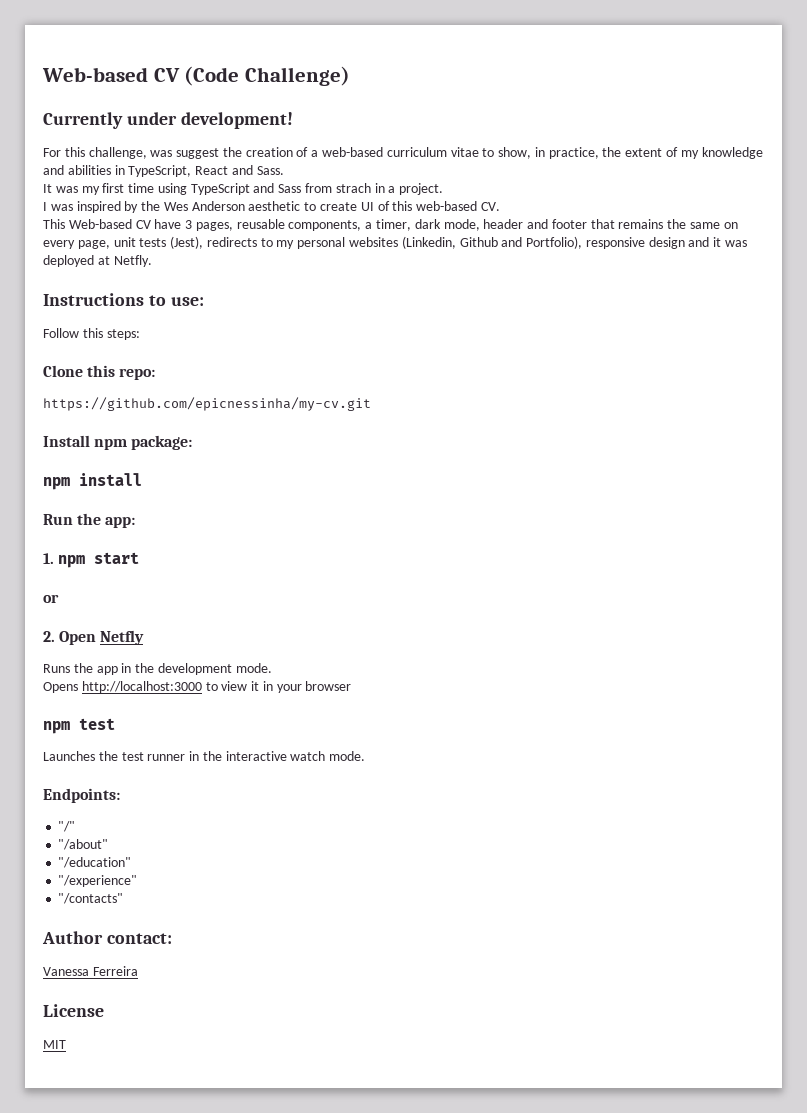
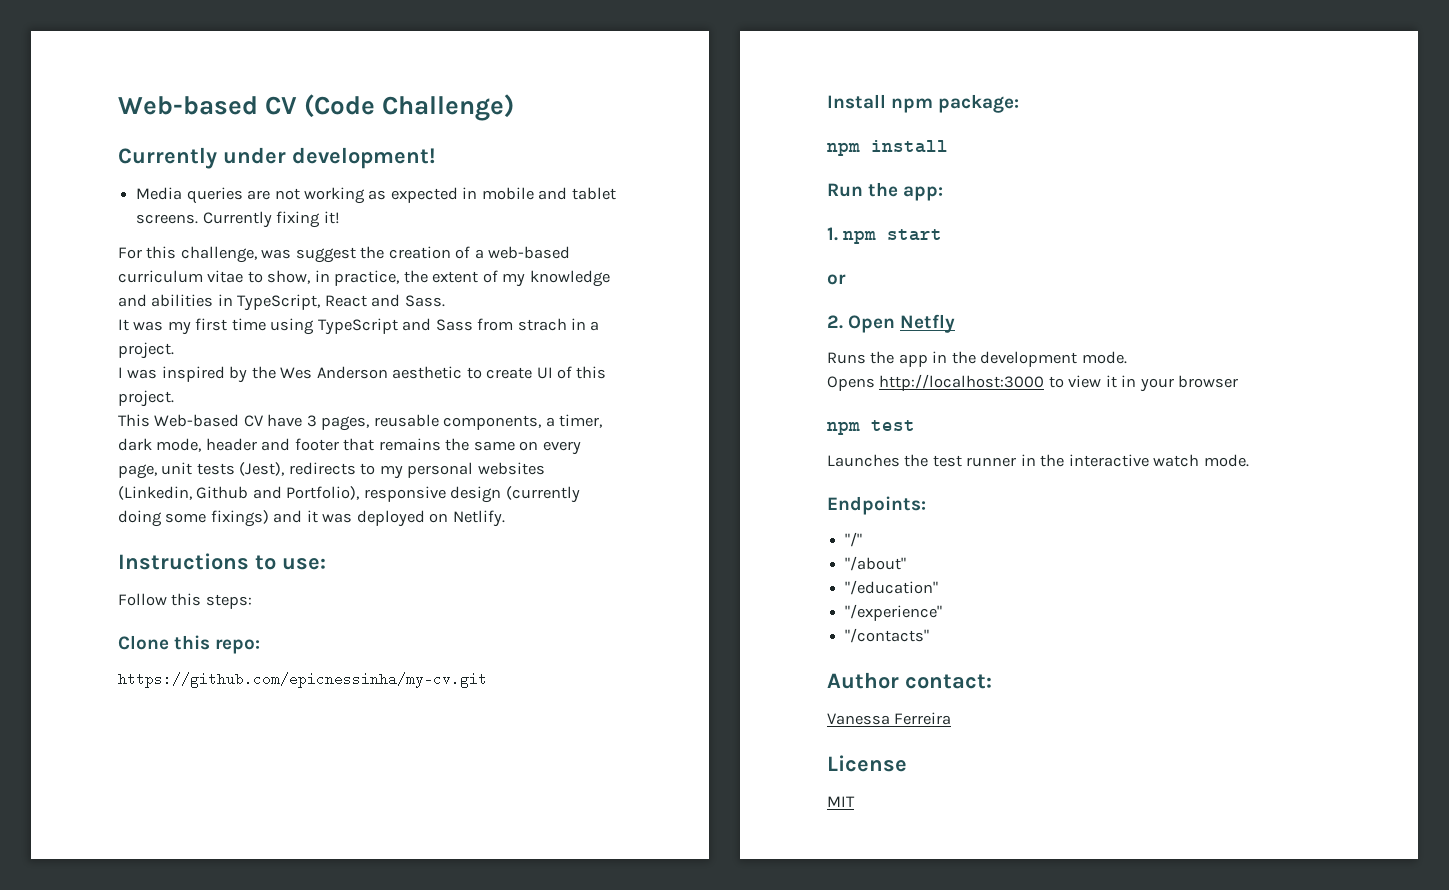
(293, 120) none -> [136,187,616,204] [136,211,340,228] // Media queries are not working as expected in mobile and tablet screens. Currently fixing it!
[416,201,500,211] web-based CV. -> [118,390,174,407] project.
(685, 243) none -> [505,486,580,503] [118,510,269,527] (currently doing some fixings)
[97,255,152,267] at Netfly. -> [429,510,505,527] on Netlify.

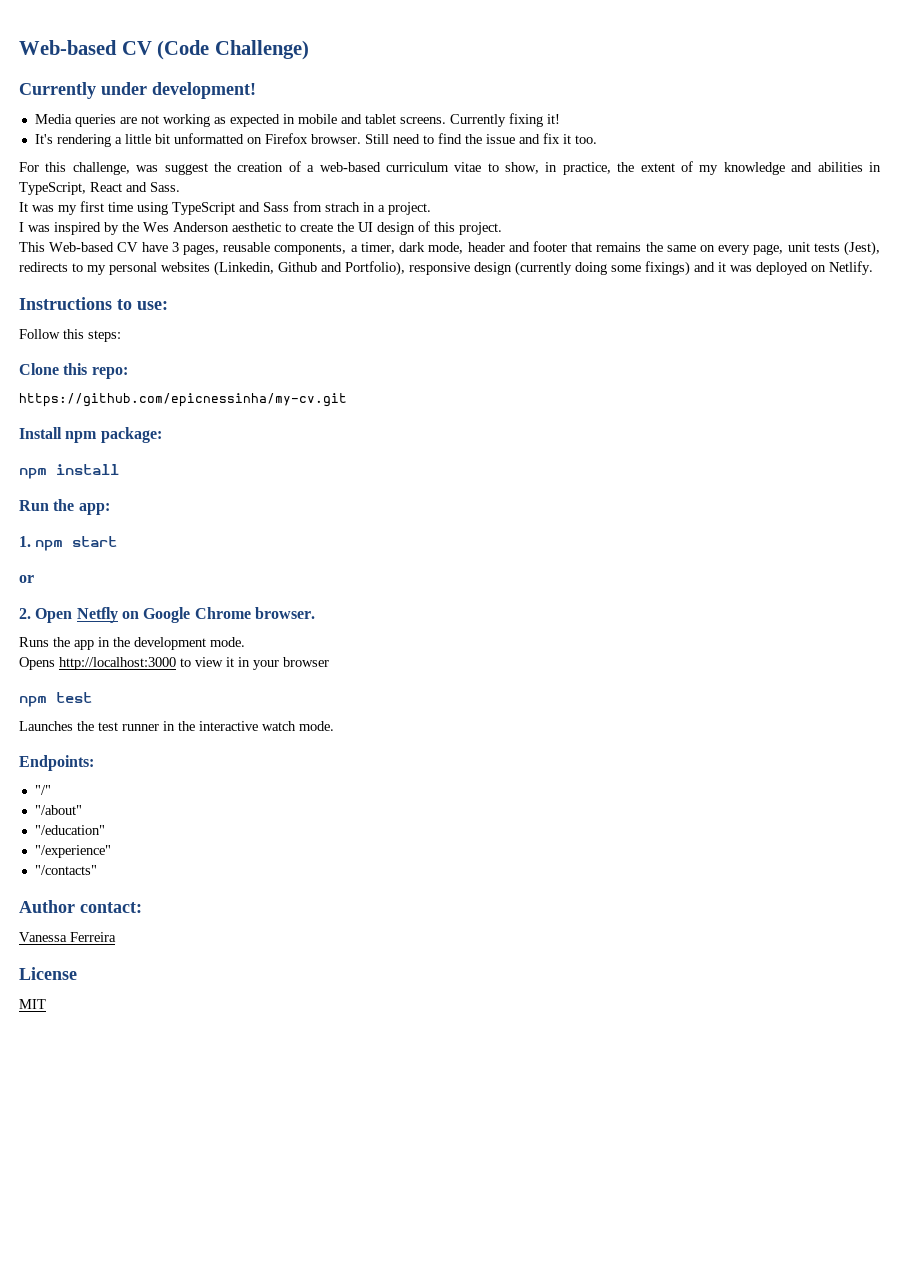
(340, 217) none -> [34,133,597,147] // It's rendering a little bit unformatted on Firefox browser. Still need to find the issue and fix it too.
[536,367,553,379] UI -> [337,222,415,235] the UI design
(956, 323) none -> [121,607,315,623] on Google Chrome browser.

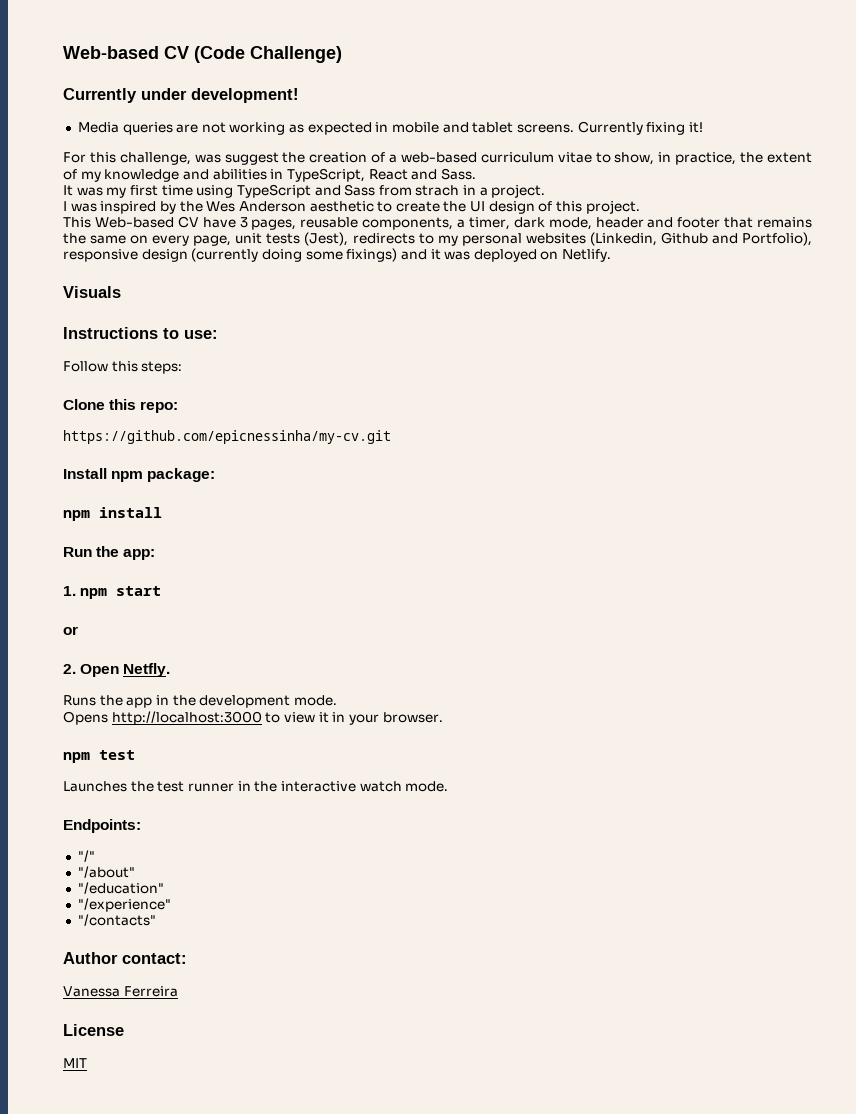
[34,133,597,147] // It's rendering a little bit unformatted on Firefox browser. Still need to find the issue and fix it too. -> (703, 127) none
(873, 268) none -> [63,286,121,298] // Visuals
[76,607,315,623] Netfly on Google Chrome browser. -> [123,663,171,677] Netfly.
[283,657,329,667] browser -> [382,712,443,723] browser.

